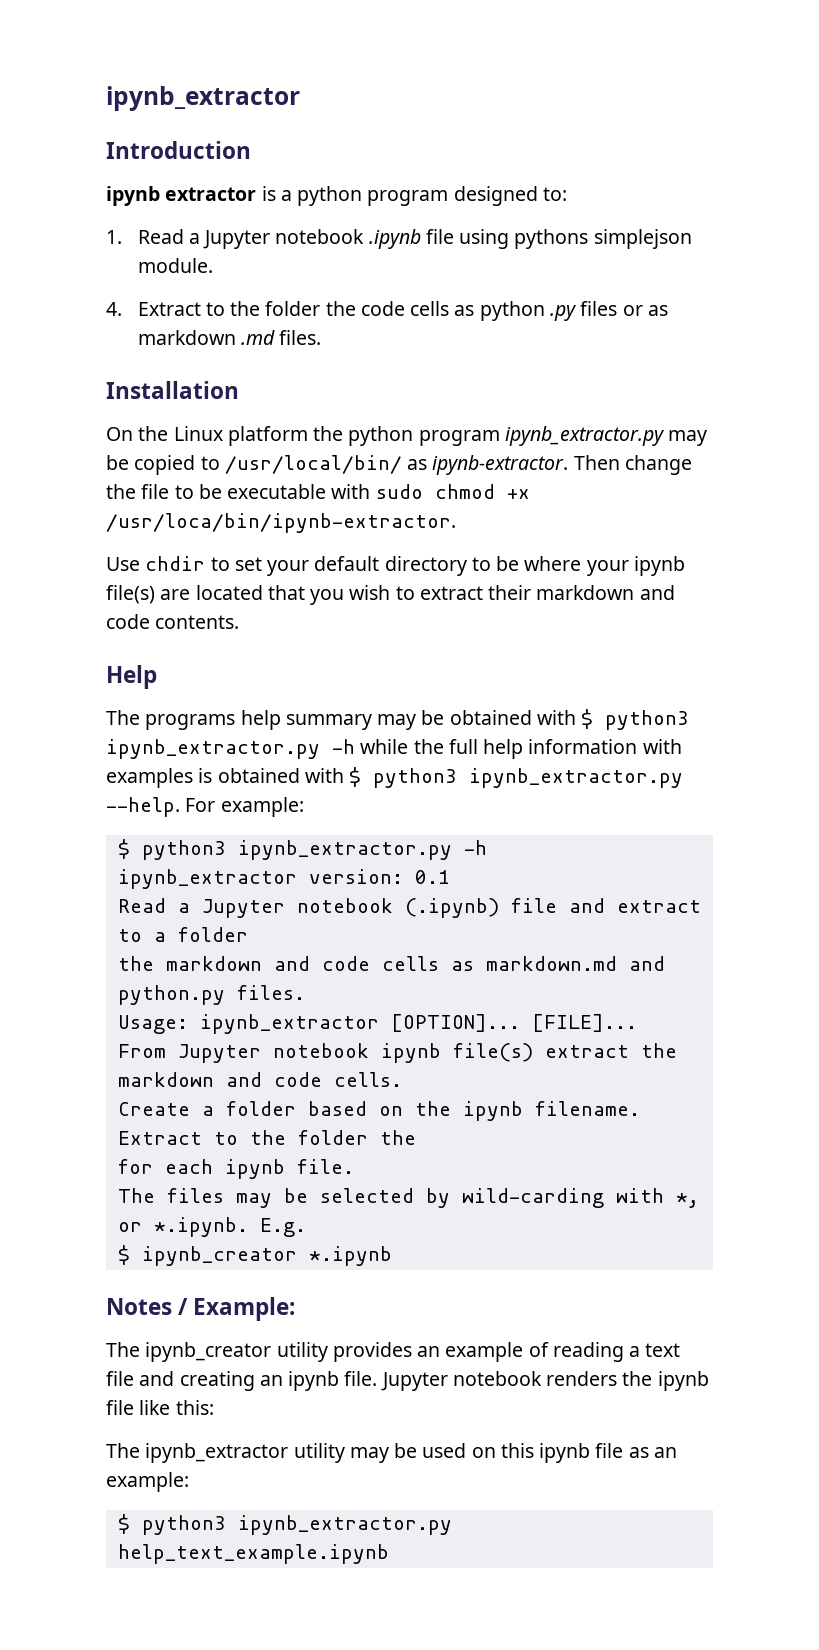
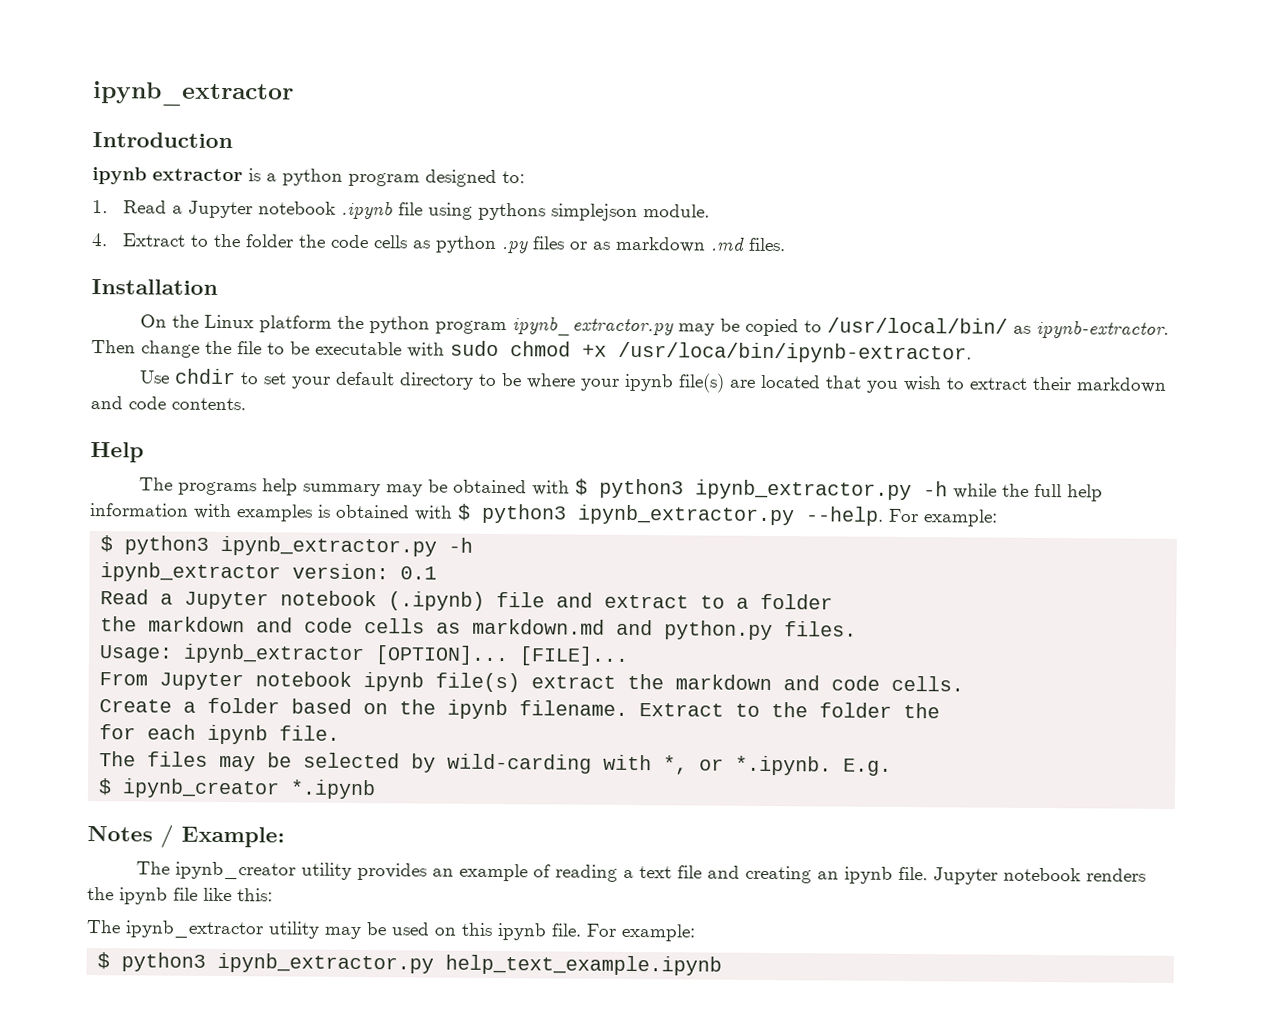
[595,1443,677,1458] file as an -> [551,923,617,937] file. For

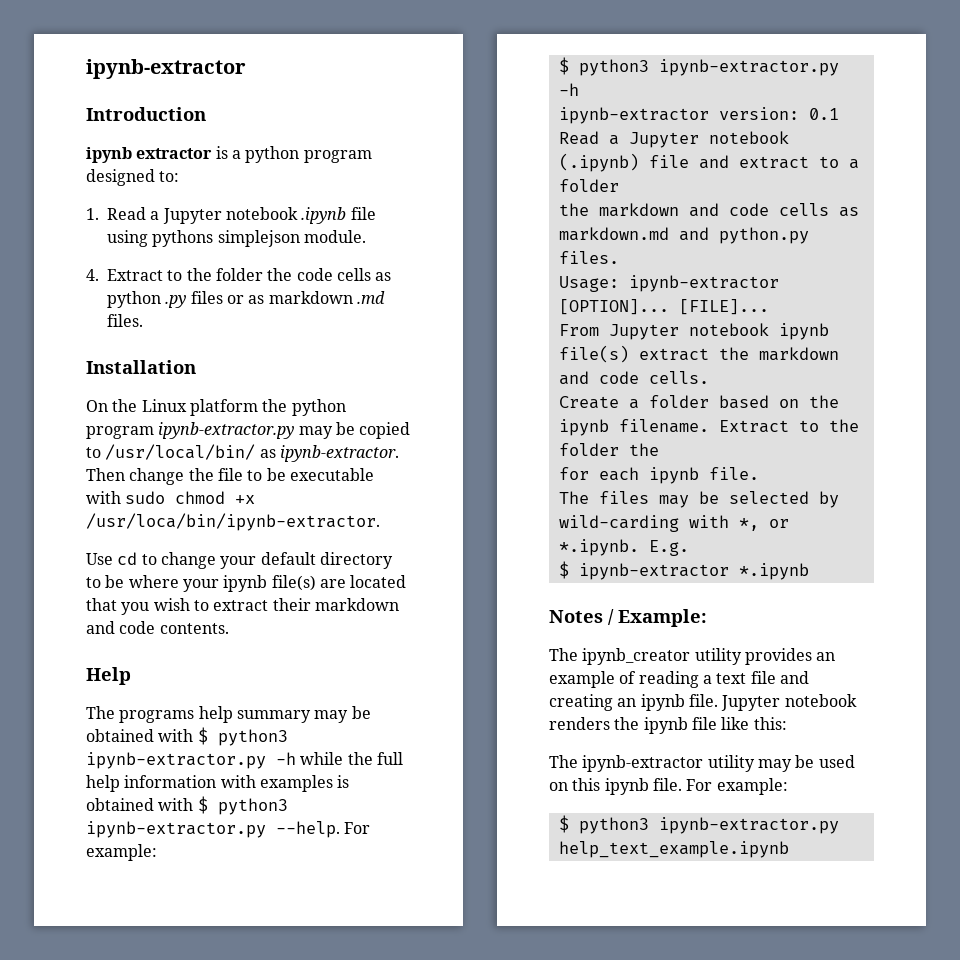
[93,81,294,107] ipynb_extractor -> [86,59,246,79] ipynb-extractor
[511,316,674,337] ipynb_extractor.py -> [158,422,295,439] ipynb-extractor.py
[173,368,287,385] chdir to set -> [117,552,216,569] cd to change
[694,479,912,501] ipynb_extractor.py -> [86,752,266,769] ipynb-extractor.py
[577,504,795,526] ipynb_extractor.py -> [86,821,266,838] ipynb-extractor.py
[220,535,438,557] ipynb_extractor.py -> [658,59,839,76] ipynb-extractor.py
[100,562,282,583] ipynb_extractor -> [558,107,709,124] ipynb-extractor
[183,643,366,665] ipynb_extractor -> [628,275,779,292] ipynb-extractor
[122,778,281,799] ipynb_creator -> [578,563,729,580] ipynb-extractor
[125,920,264,939] ipynb_extractor -> [582,755,704,772] ipynb-extractor
[217,952,435,974] ipynb_extractor.py -> [658,817,839,834] ipynb-extractor.py

